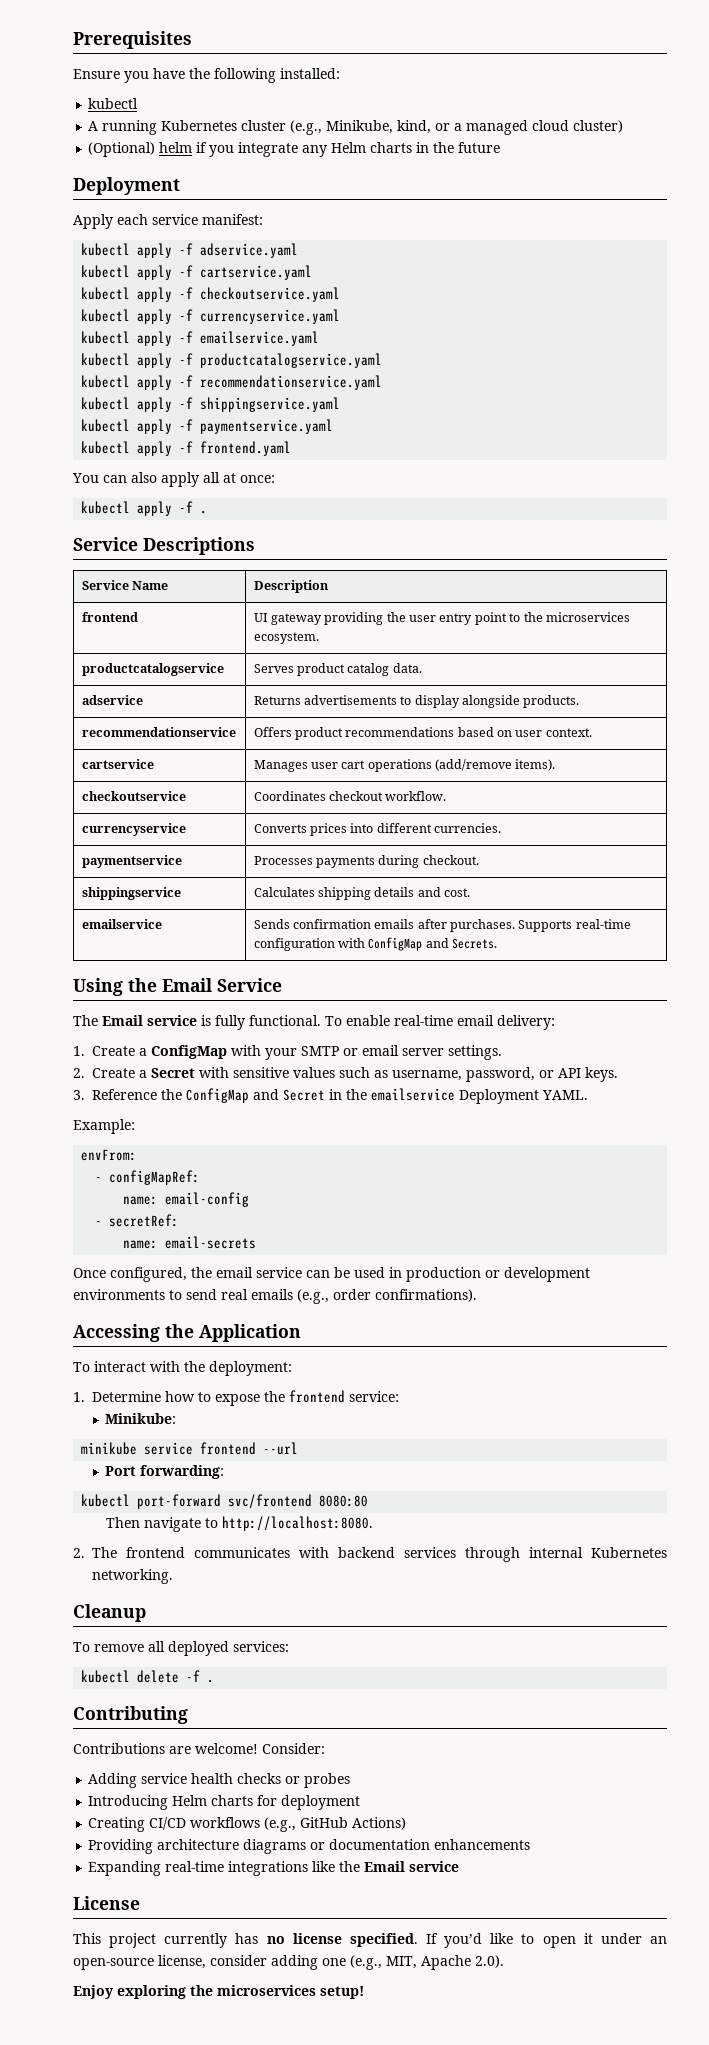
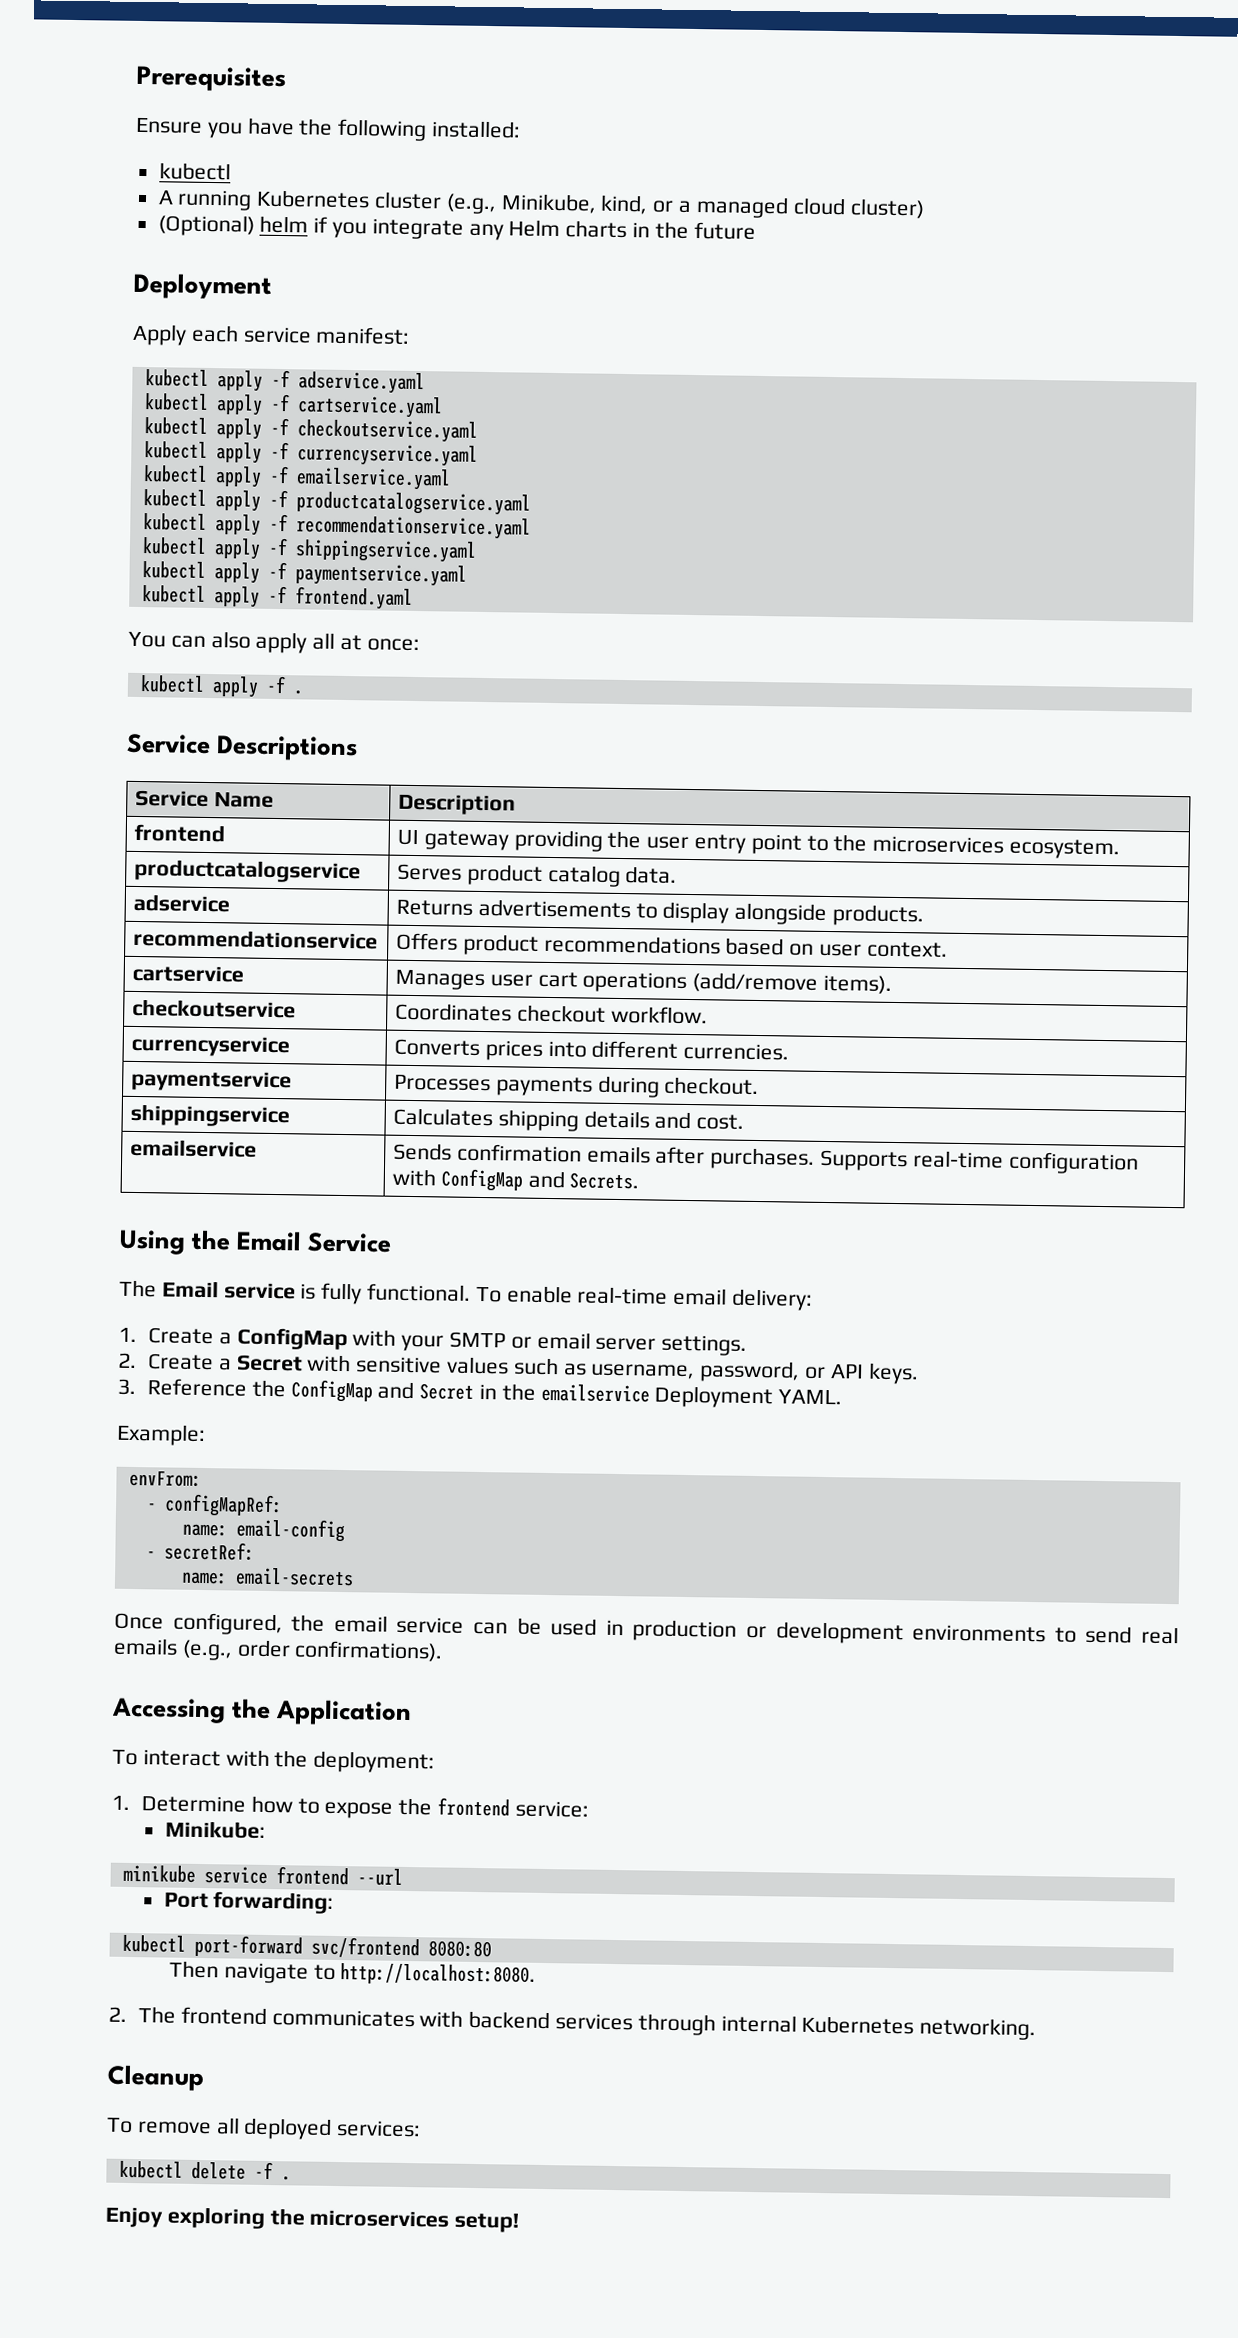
[73,1706,188,1724] [73,1743,325,1754] [88,1773,351,1788] [88,1795,361,1810] [88,1817,407,1832] [88,1839,531,1854] [88,1861,460,1876] [73,1896,140,1910] [73,1933,667,1948] [73,1955,504,1970] // Contributing // Contributions are welcome! Consider: // Adding service health checks or probes // Introducing Helm charts for deployment // Creating CI/CD workflows (e.g., GitHub Actions) // Providing architecture diagrams or documentation enhancements // Expanding real-time integrations like the Email service // License // This project currently has no license specified. If you’d like to open it under an open-source license, consider adding one (e.g., MIT, Apache 2.0). -> (291, 2178) none

